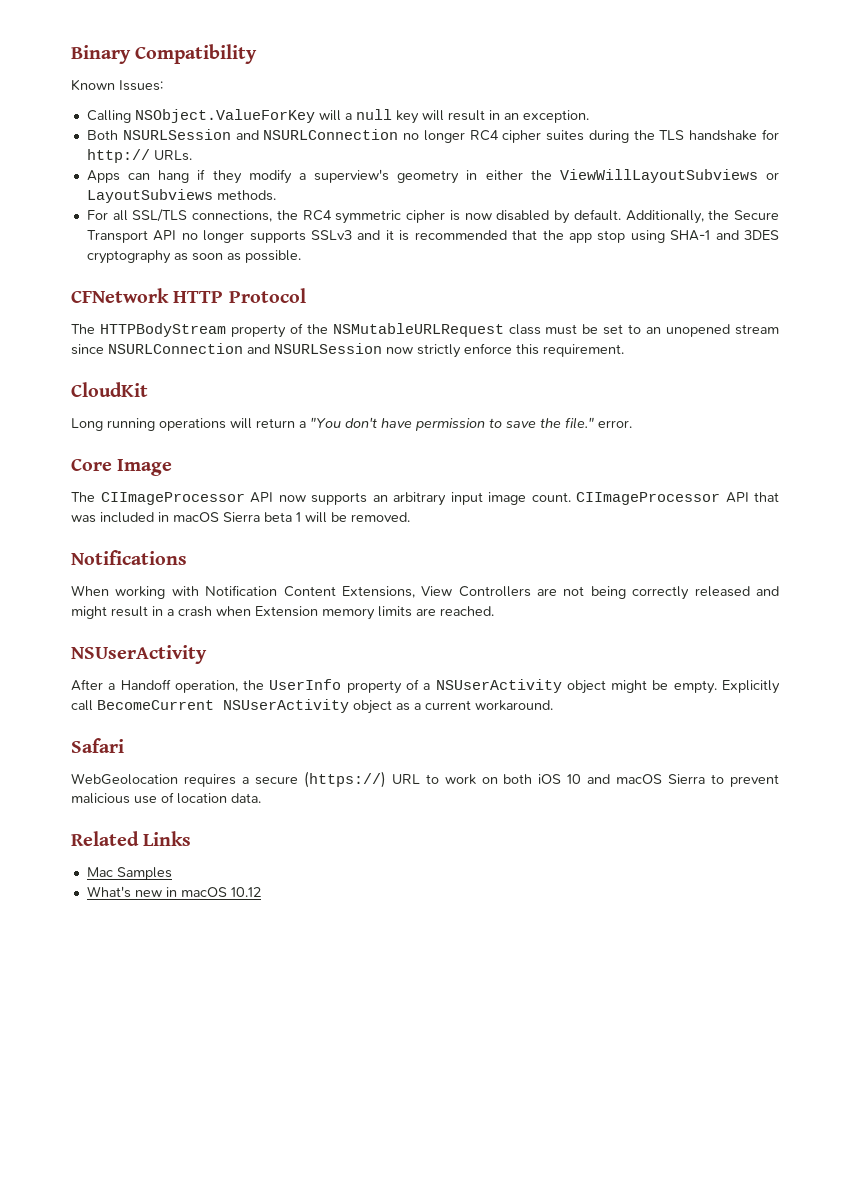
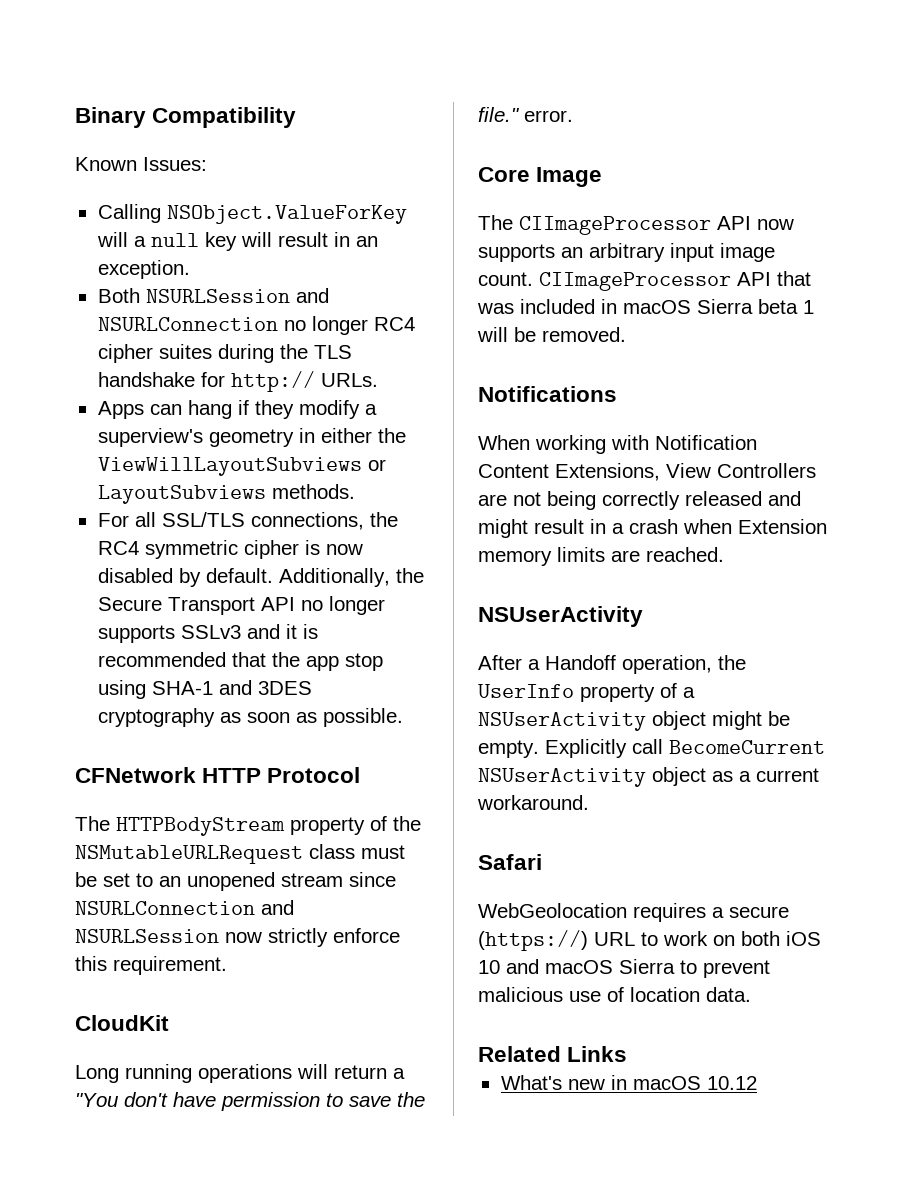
[86,867,172,880] // Mac Samples -> (628, 1054) none

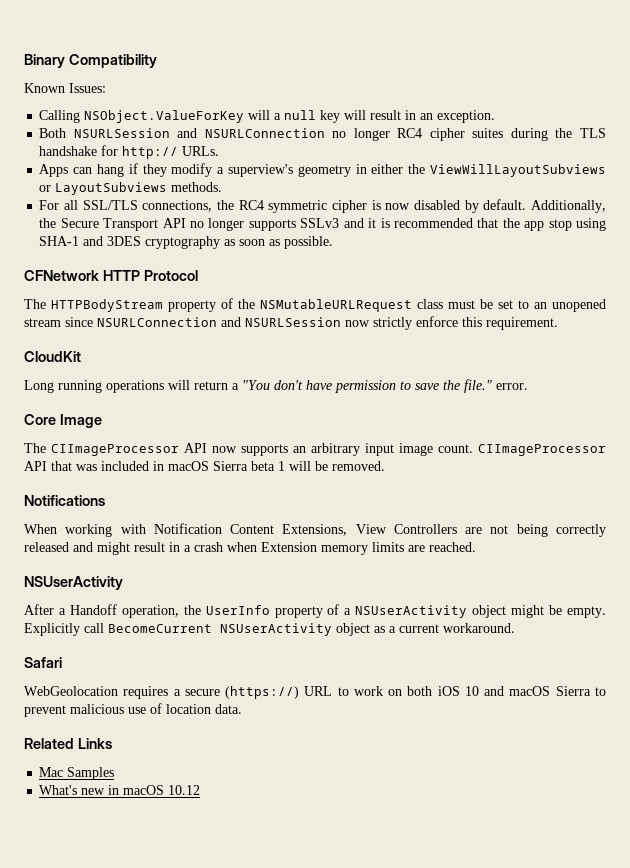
(628, 1054) none -> [39,767,115,780] // Mac Samples

